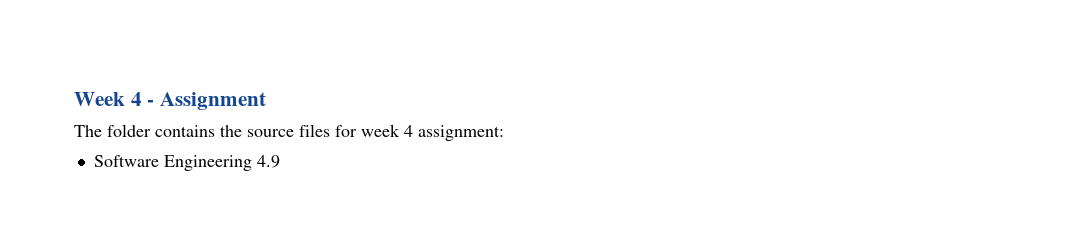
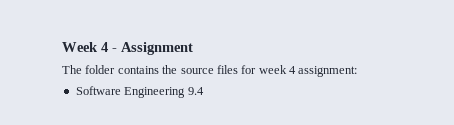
[256,155,280,168] 4.9 -> [187,87,204,95] 9.4

